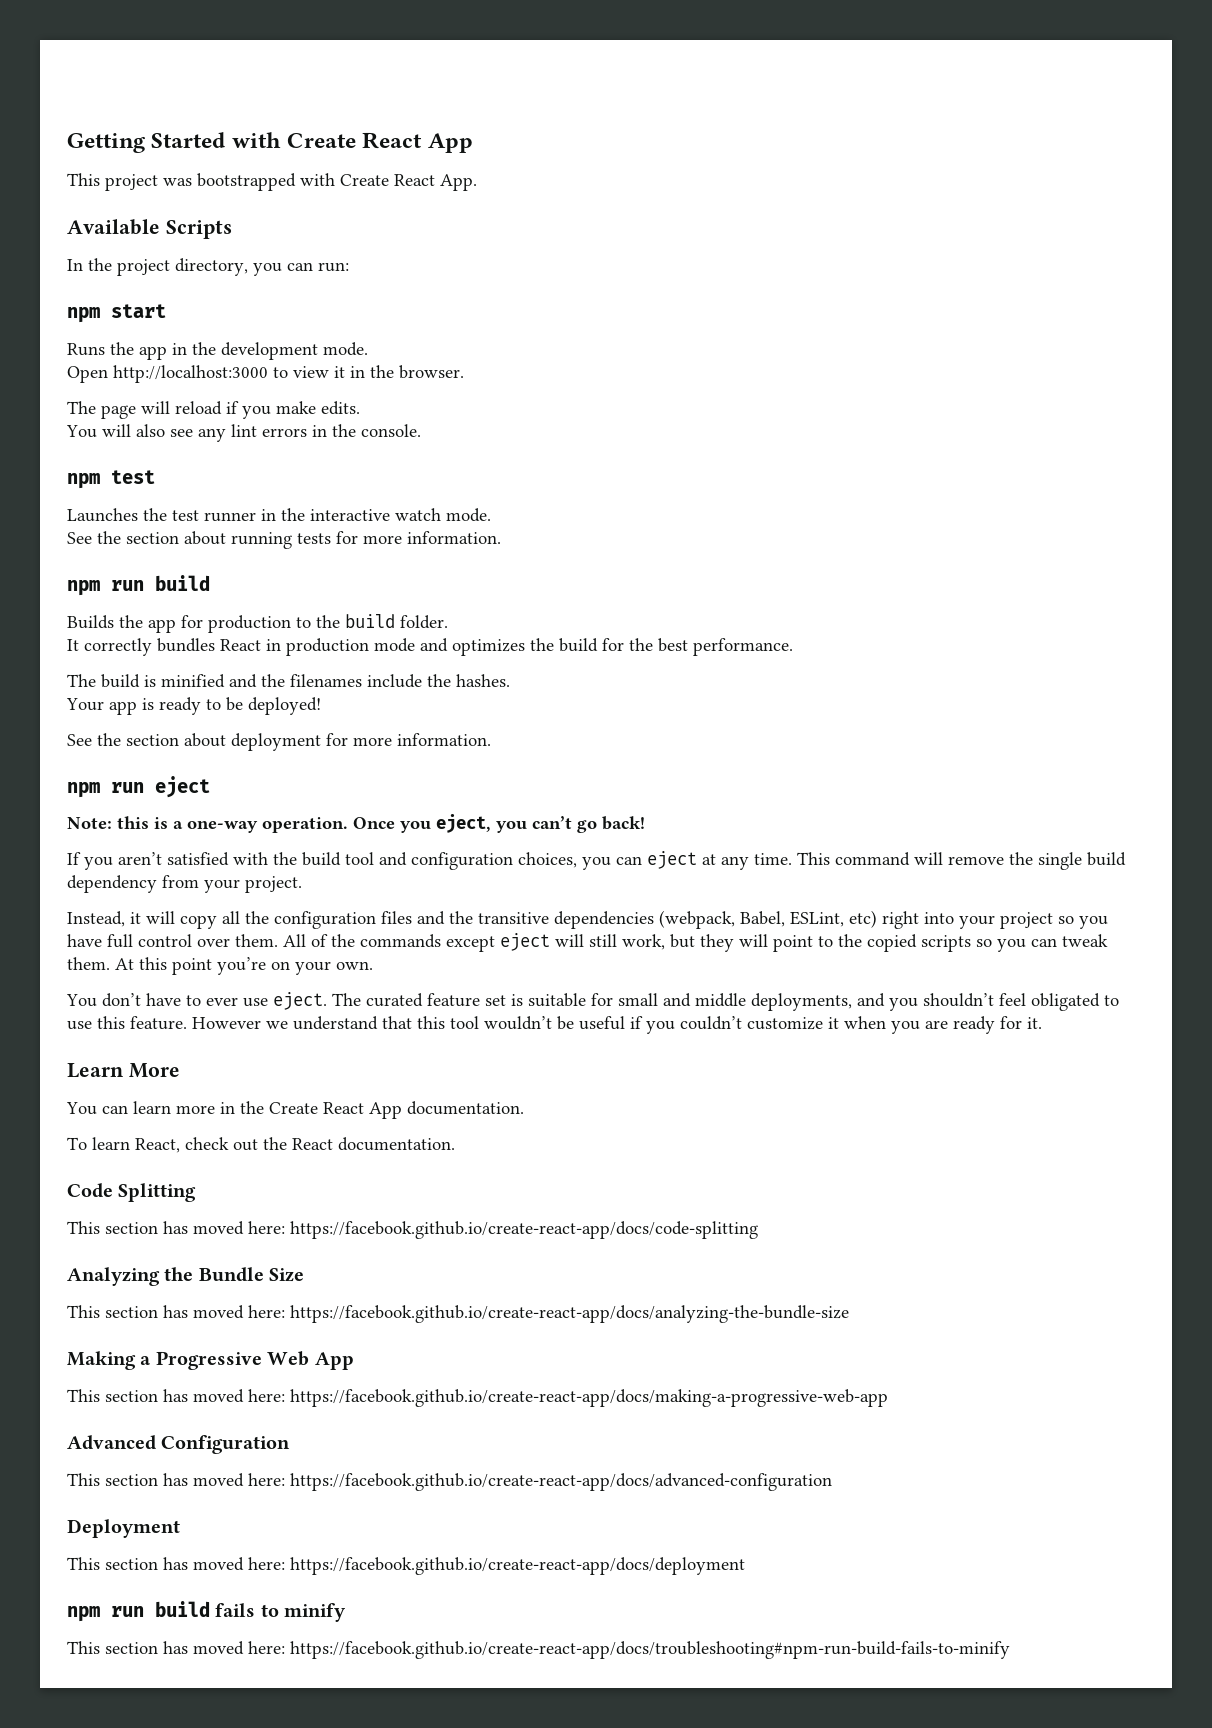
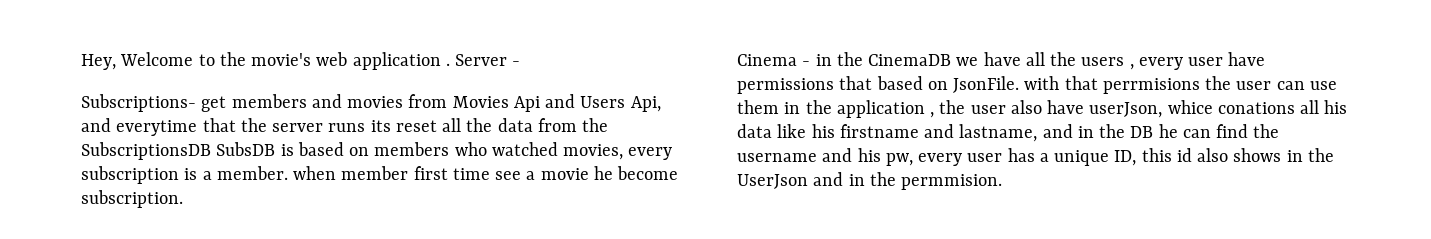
[67,132,473,153] [67,173,477,191] [67,219,232,239] [67,258,349,276] [67,304,166,323] [67,342,368,360] [67,365,464,383] [67,401,360,419] [66,424,421,442] [67,470,155,489] [67,508,491,522] [67,531,501,549] [67,575,210,596] [67,614,448,633] [67,638,793,656] [67,674,510,688] [66,697,321,715] [67,733,491,751] [67,776,210,798] [67,814,645,833] [67,851,1126,870] [67,875,302,893] [67,910,1108,929] [67,933,1108,952] [67,957,373,975] [66,992,1119,1011] [67,1016,1042,1034] [67,1063,180,1078] [66,1101,524,1119] [67,1137,455,1153] [67,1183,197,1202] [67,1221,758,1239] [67,1267,305,1286] [67,1305,849,1323] [67,1351,354,1370] [67,1389,888,1407] [67,1435,291,1454] [67,1473,832,1491] [67,1519,180,1538] [67,1557,745,1575] [67,1601,347,1622] [67,1641,1010,1659] Getting Started with Create React App // This project was bootstrapped with Create React App. // Available Scripts // In the project directory, you can run: // npm start // Runs the app in the development mode. // Open http://localhost:3000 to view it in the browser. // The page will reload if you make edits. // You will also see any lint errors in the console. // npm test // Launches the test runner in the interactive watch mode. // See the section about running tests for more information. // npm run build // Builds the app for production to the build folder. // It correctly bundles React in production mode and optimizes the build for the best performance. // The build is minified and the filenames include the hashes. // Your app is ready to be deployed! // See the section about deployment for more information. // npm run eject // Note: this is a one-way operation. Once you eject, you can’t go back! // If you aren’t satisfied with the build tool and configuration choices, you can eject at any time. This command will remove the single build dependency from your project. // Instead, it will copy all the configuration files and the transitive dependencies (webpack, Babel, ESLint, etc) right into your project so you have full control over them. All of the commands except eject will still work, but they will point to the copied scripts so you can tweak them. At this point you’re on your own. // You don’t have to ever use eject. The curated feature set is suitable for small and middle deployments, and you shouldn’t feel obligated to use this feature. However we understand that this tool wouldn’t be useful if you couldn’t customize it when you are ready for it. // Learn More // You can learn more in the Create React App documentation. // To learn React, check out the React documentation. // Code Splitting // This section has moved here: https://facebook.github.io/create-react-app/docs/code-splitting // Analyzing the Bundle Size // This section has moved here: https://facebook.github.io/create-react-app/docs/analyzing-the-bundle-size // Making a Progressive Web App // This section has moved here: https://facebook.github.io/create-react-app/docs/making-a-progressive-web-app // Advanced Configuration // This section has moved here: https://facebook.github.io/create-react-app/docs/advanced-configuration // Deployment // This section has moved here: https://facebook.github.io/create-react-app/docs/deployment // npm run build fails to minify // This section has moved here: https://facebook.github.io/create-react-app/docs/troubleshooting#npm-run-build-fails-to-minify -> [81,52,521,70] [81,94,661,112] [81,118,609,136] [81,142,673,160] [81,166,679,184] [81,190,183,208] [737,52,1266,70] [737,76,1337,94] [737,100,1348,118] [737,124,1280,142] [737,148,1334,166] [737,172,1003,190] Hey, Welcome to the movie's web application . Server - // Subscriptions- get members and movies from Movies Api and Users Api, and everytime that the server runs its reset all the data from the SubscriptionsDB SubsDB is based on members who watched movies, every subscription is a member. when member first time see a movie he become subscription. // Cinema - in the CinemaDB we have all the users , every user have permissions that based on JsonFile. with that perrmisions the user can use them in the application , the user also have userJson, whice conations all his data like his firstname and lastname, and in the DB he can find the username and his pw, every user has a unique ID, this id also shows in the UserJson and in the permmision.

